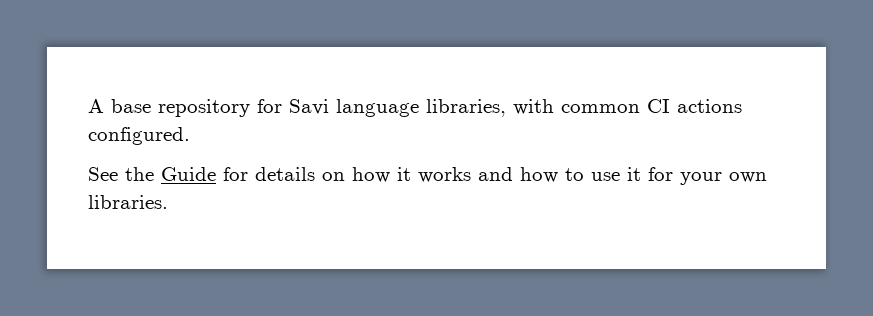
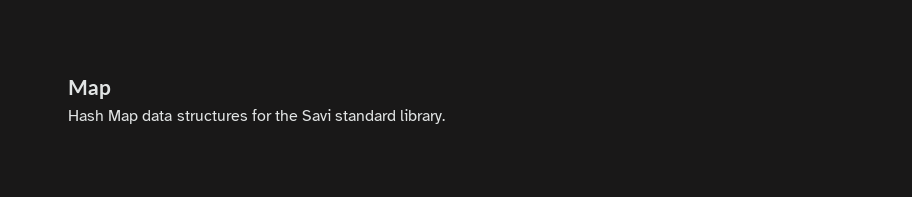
[88,99,742,117] [88,127,190,145] [88,167,767,185] [88,195,168,209] A base repository for Savi language libraries, with common CI actions configured. // See the Guide for details on how it works and how to use it for your own libraries. -> [68,80,111,99] [68,109,446,124] Map // Hash Map data structures for the Savi standard library.

